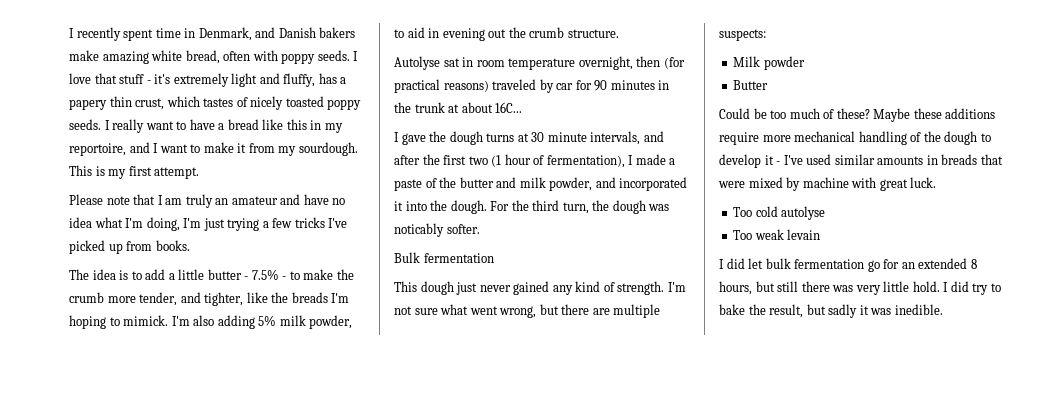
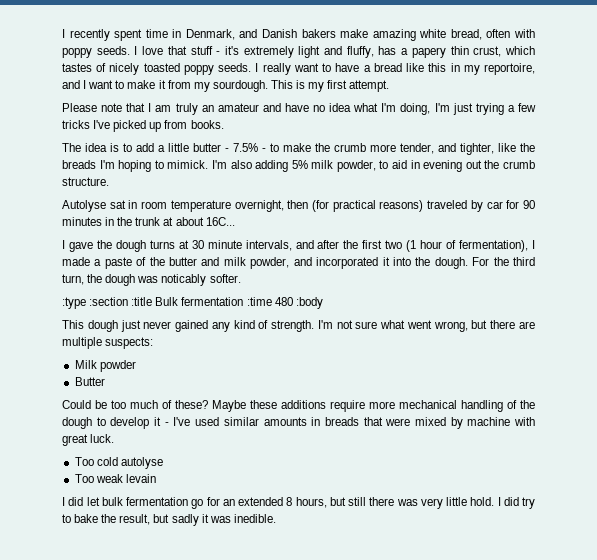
(480, 229) none -> [62,297,153,309] :type :section :title
(494, 258) none -> [246,297,323,309] :time 480 :body

